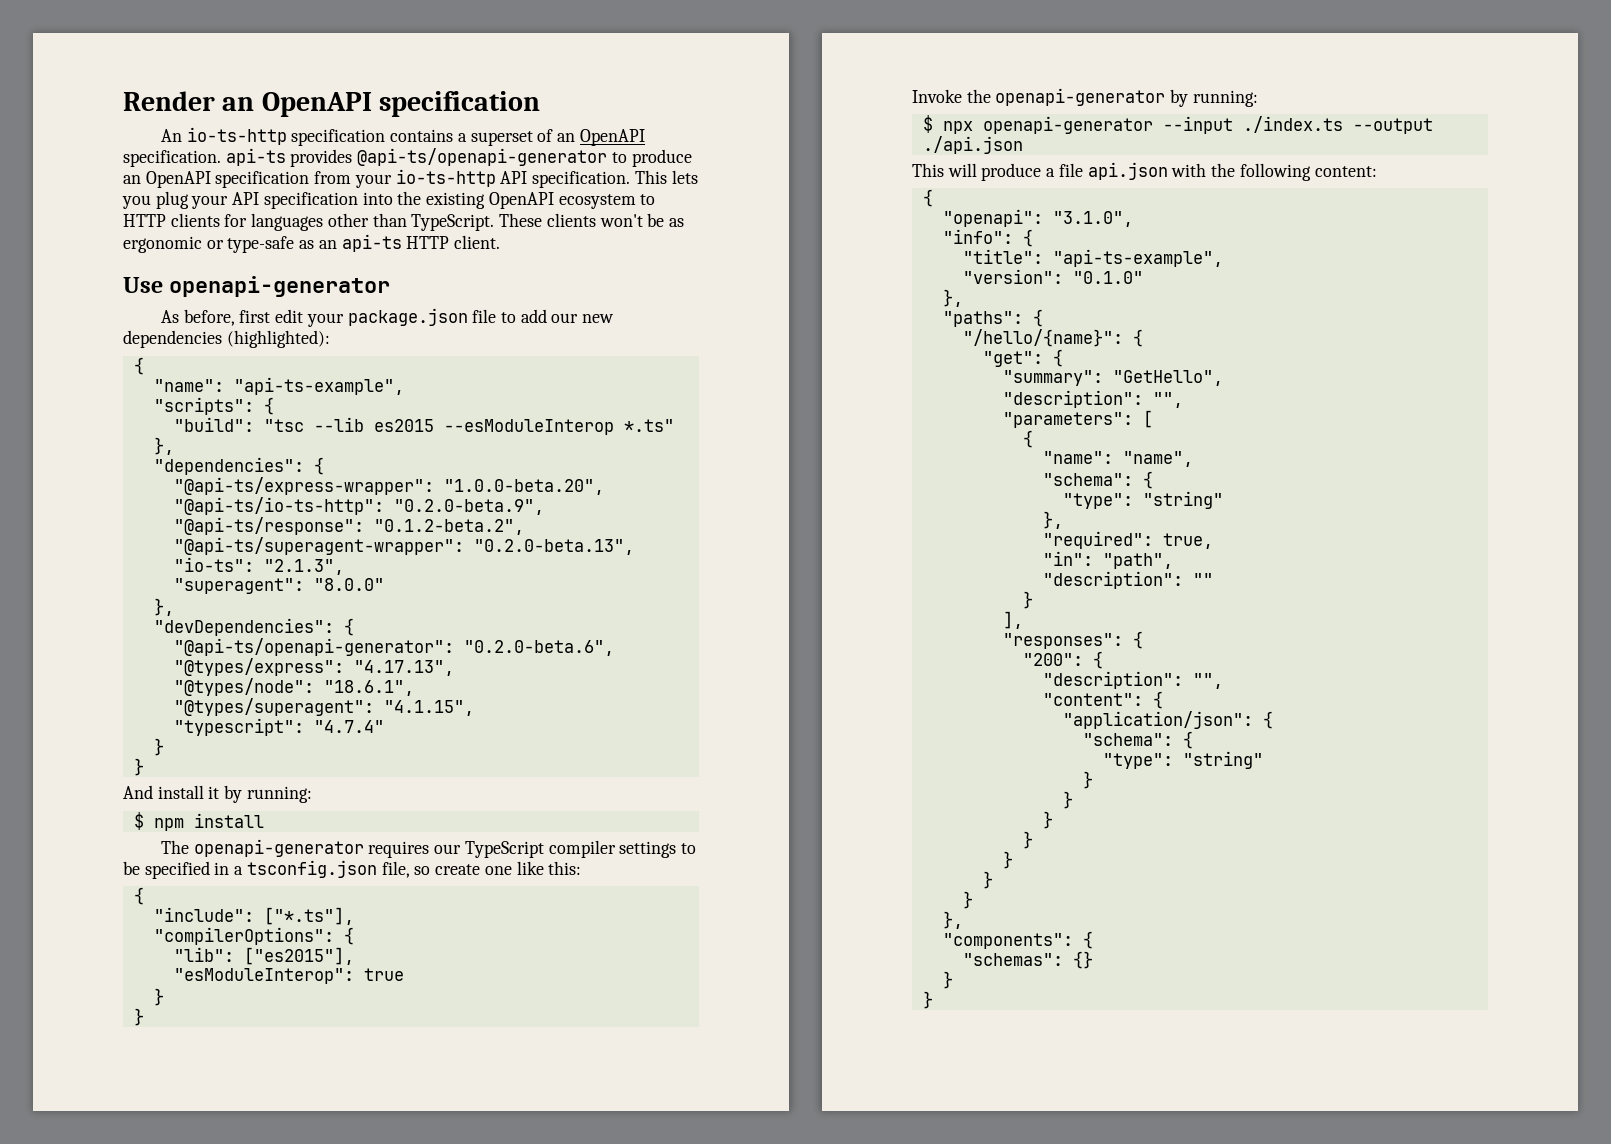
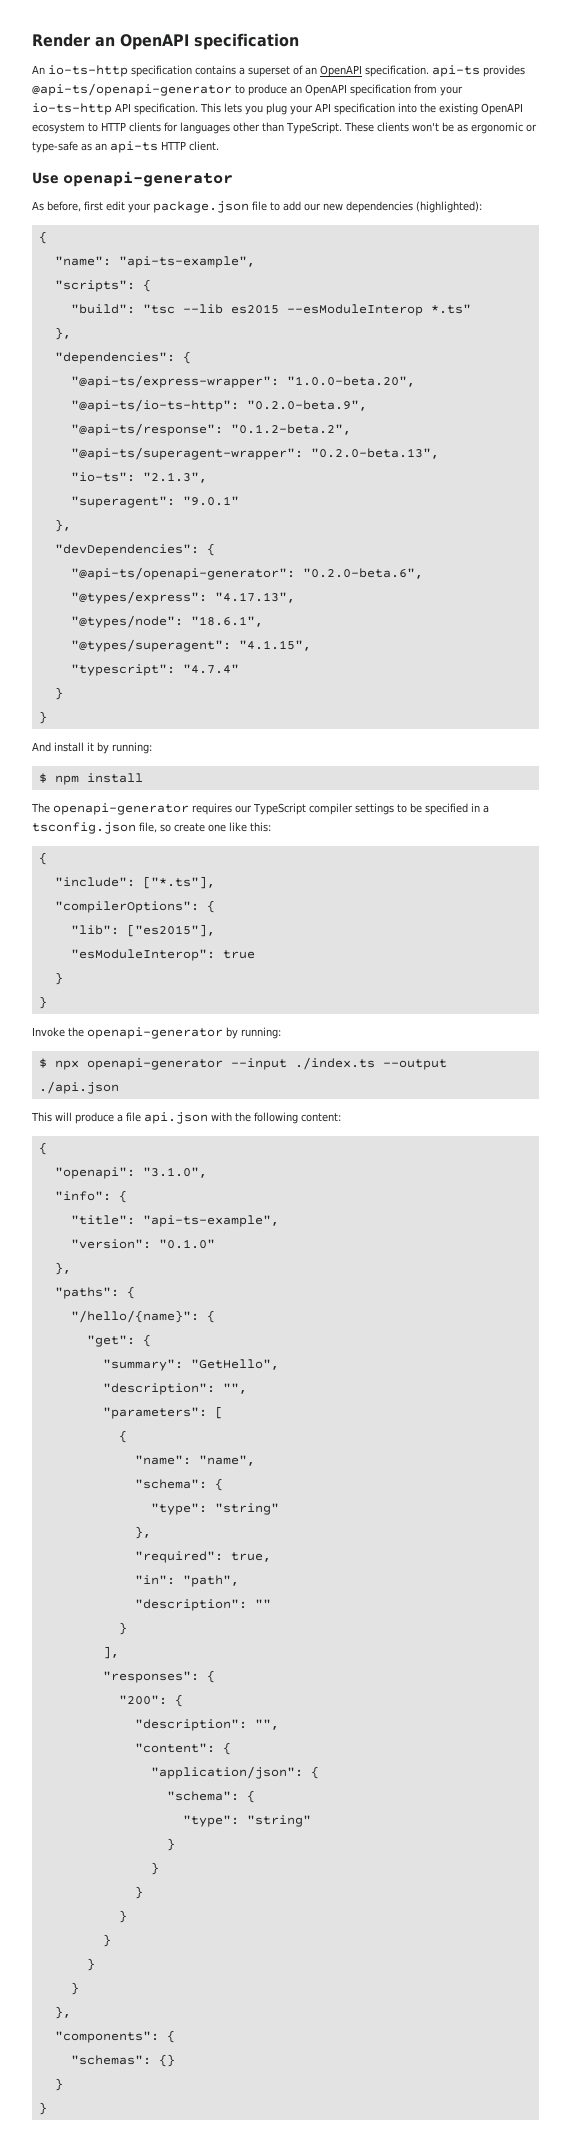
[313,578,384,591] "8.0.0" -> [182,496,239,506] "9.0.1"

